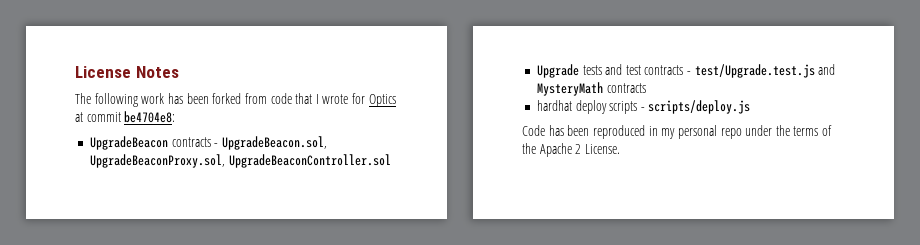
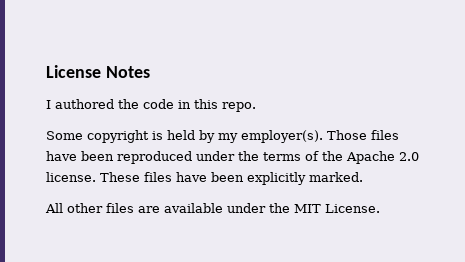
[75,93,396,107] [75,111,176,123] [89,136,327,150] [89,154,391,168] [536,64,836,78] [536,82,646,96] [536,100,751,114] [522,125,742,139] The following work has been forked from code that I wrote for Optics at commit be4704e8: // UpgradeBeacon contracts - UpgradeBeacon.sol, UpgradeBeaconProxy.sol, UpgradeBeaconController.sol // Upgrade tests and test contracts - test/Upgrade.test.js and MysteryMath contracts // hardhat deploy scripts - scripts/deploy.js // Code has been reproduced in my personal repo -> [46,99,256,112] [46,130,399,143] [46,151,192,164] I authored the code in this repo. // Some copyright is held by my employer(s). Those files have been reproduced
[575,144,582,154] 2 -> [399,152,419,161] [46,172,363,185] [45,203,321,213] 2.0 license. These files have been explicitly marked. // All other files are available under the MIT

